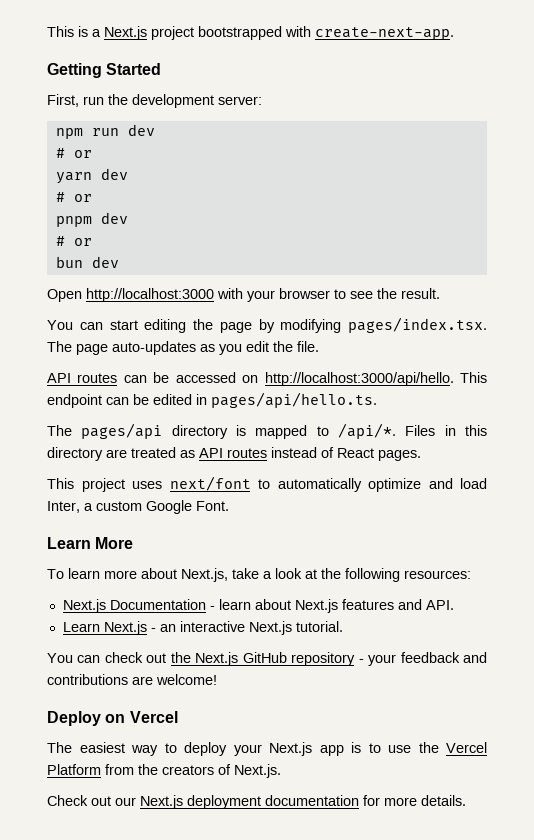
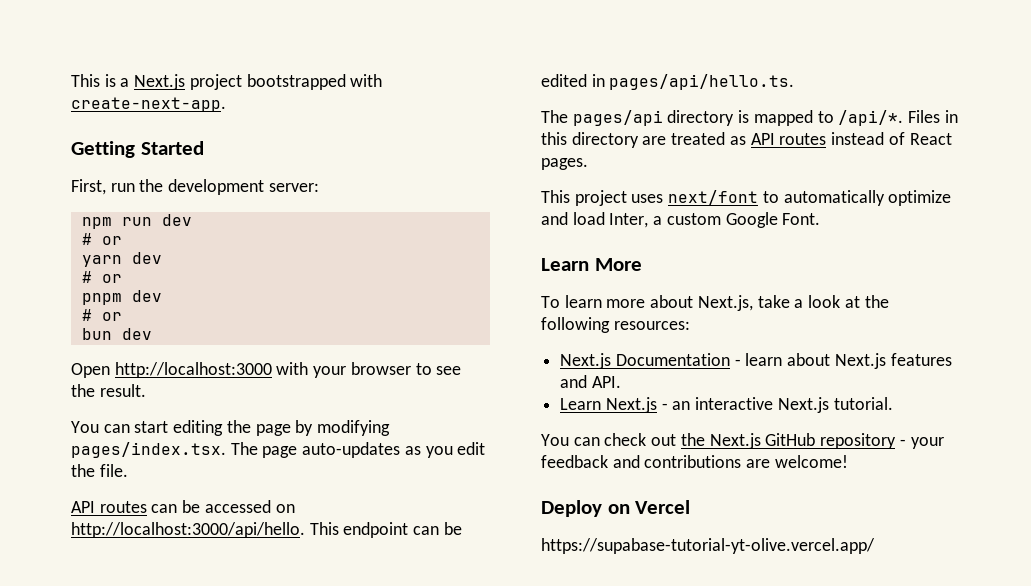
[47,742,487,756] [47,764,281,778] [47,795,466,809] The easiest way to deploy your Next.js app is to use the Vercel Platform from the creators of Next.js. // Check out our Next.js deployment documentation for more details. -> [541,538,875,554] https://supabase-tutorial-yt-olive.vercel.app/

